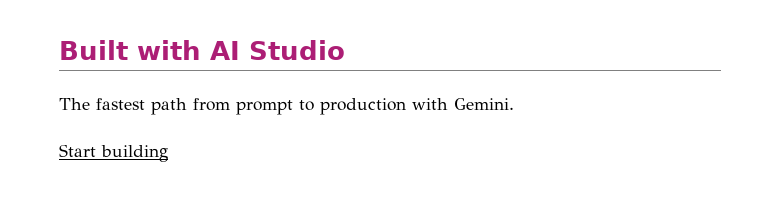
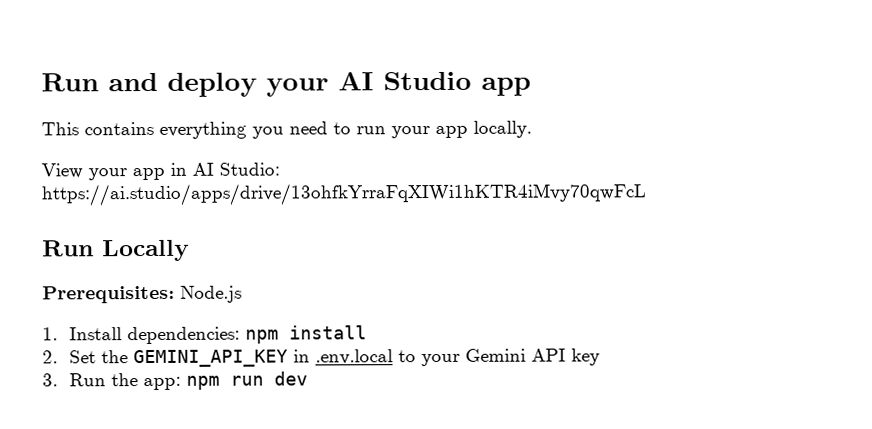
[59,40,345,60] [59,98,514,115] [59,144,168,162] Built with AI Studio // The fastest path from prompt to production with Gemini. // Start building -> [41,71,531,97] [41,120,532,139] [41,162,280,181] [41,182,646,207] [42,239,190,262] [42,285,242,304] [42,325,367,345] [42,348,600,368] [42,371,308,391] Run and deploy your AI Studio app // This contains everything you need to run your app locally. // View your app in AI Studio: https://ai.studio/apps/drive/13ohfkYrraFqXIWi1hKTR4iMvy70qwFcL // Run Locally // Prerequisites: Node.js // 1. Install dependencies: npm install // 2. Set the GEMINI_API_KEY in .env.local to your Gemini API key // 3. Run the app: npm run dev

